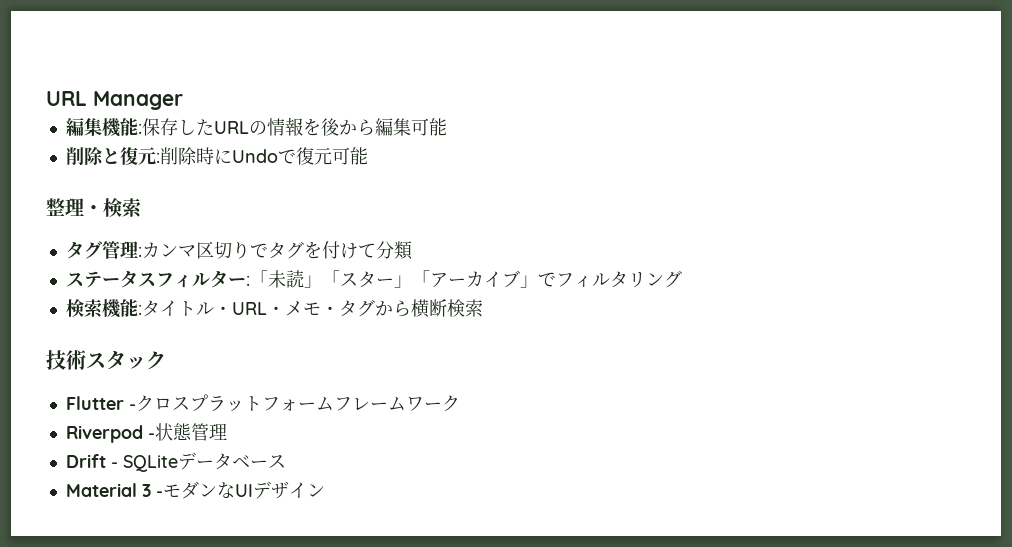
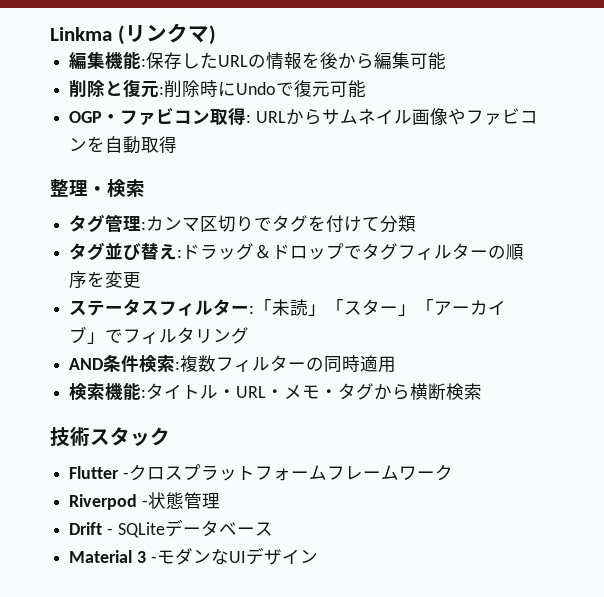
[46,91,183,110] URL Manager -> [50,23,216,45] Linkma (リンクマ)
(368, 156) none -> [69,107,538,126] [69,136,178,154] // OGP・ファビコン取得: URLからサムネイル画像やファビコンを自動取得
(413, 250) none -> [69,242,525,260] [69,271,142,289] // タグ並び替え:ドラッグ＆ドロップでタグフィルターの順序を変更
(682, 279) none -> [69,354,397,373] // AND条件検索:複数フィルターの同時適用

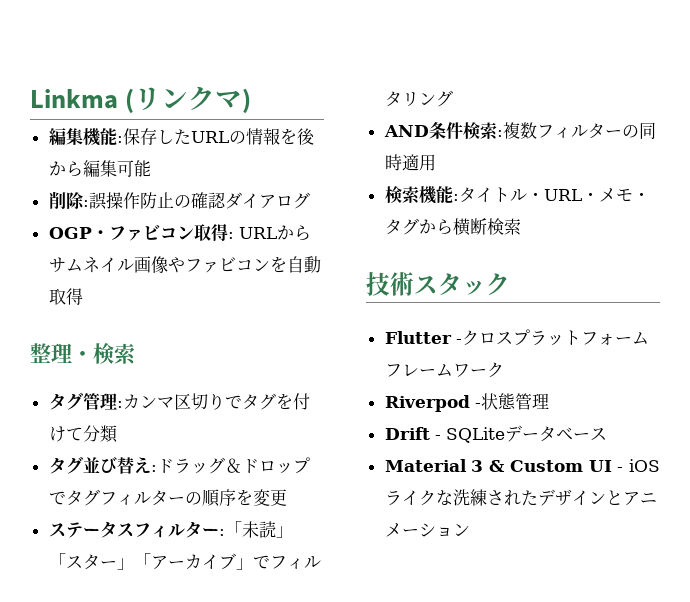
[105,79,367,98] と復元:削除時にUndoで復元可能 -> [82,192,310,210] :誤操作防止の確認ダイアログ
[150,547,300,565] -モダンなUIデザイ -> [489,459,660,472] [384,489,657,506] [384,523,453,537] & Custom UI - iOSライクな洗練されたデザインとアニメーショ

